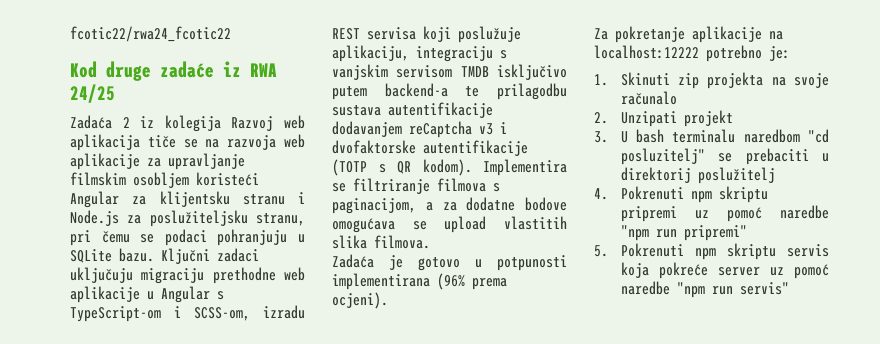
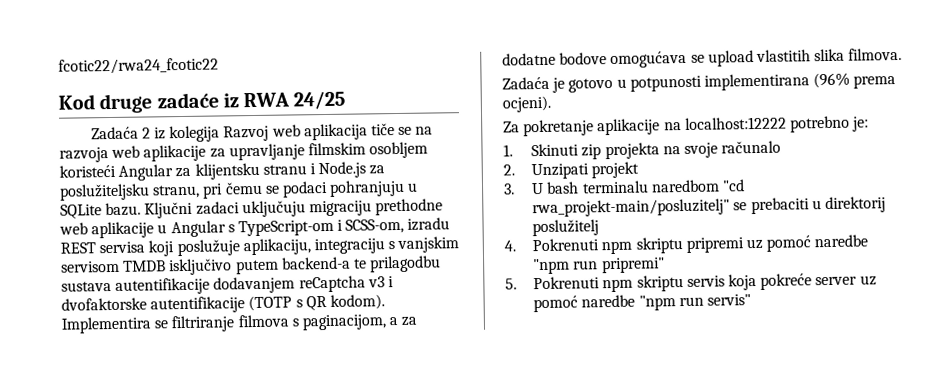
[620,148,705,165] posluzitelj" -> [532,198,731,218] rwa_projekt-main/posluzitelj"

